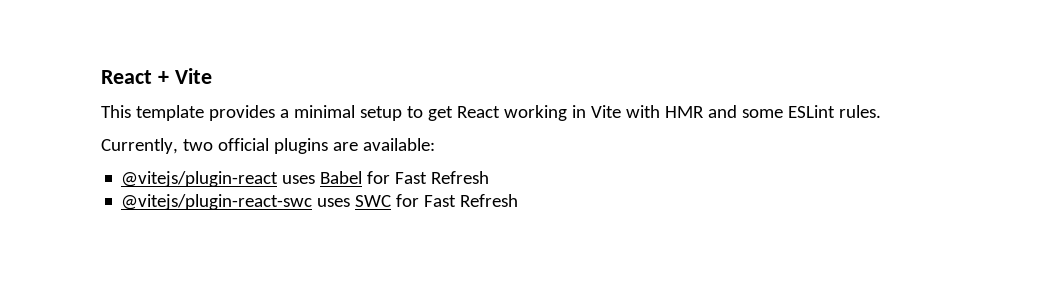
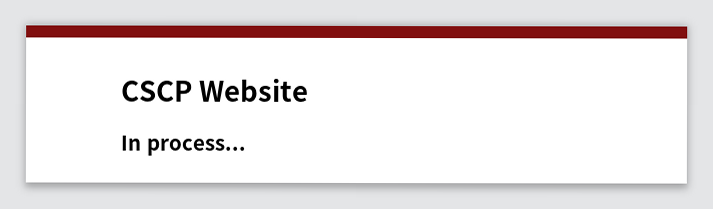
[101,68,212,84] [101,105,881,121] [101,138,435,154] [121,171,490,187] [121,194,519,210] React + Vite // This template provides a minimal setup to get React working in Vite with HMR and some ESLint rules. // Currently, two official plugins are available: // @vitejs/plugin-react uses Babel for Fast Refresh // @vitejs/plugin-react-swc uses SWC for Fast Refresh -> [121,78,310,102] [120,135,246,156] CSCP Website // In process...

